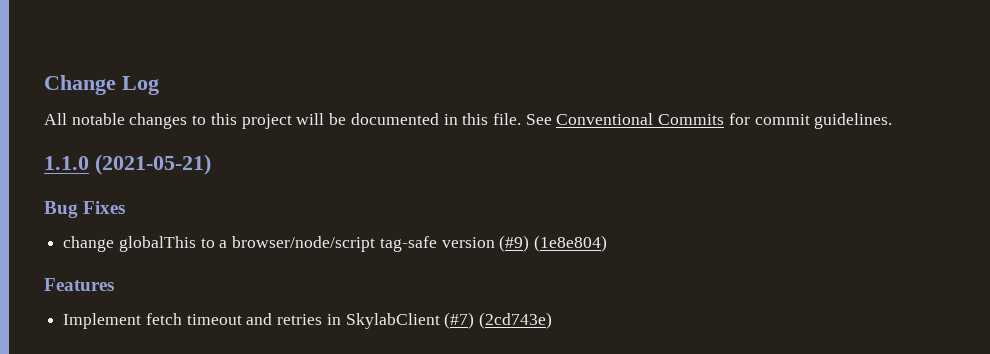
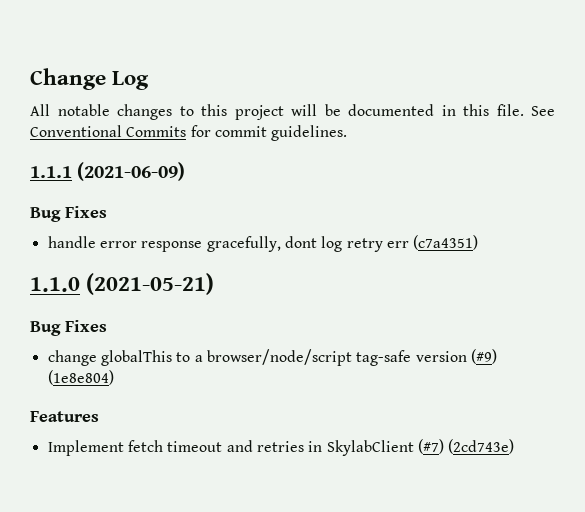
(893, 121) none -> [30,162,186,181] [30,206,107,222] [47,235,479,252] // 1.1.1 (2021-06-09) // Bug Fixes // handle error response gracefully, dont log retry err (c7a4351)

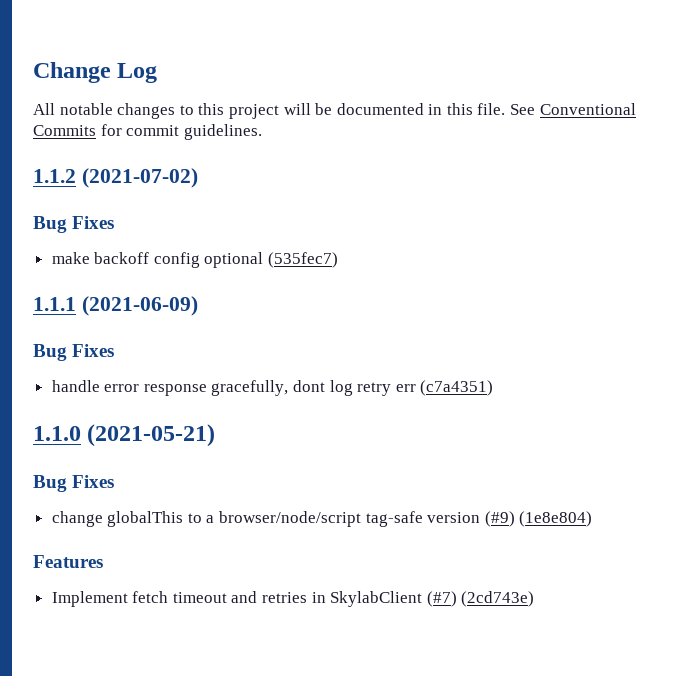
(348, 133) none -> [33,168,198,188] [33,216,115,233] [51,252,339,268] // 1.1.2 (2021-07-02) // Bug Fixes // make backoff config optional (535fec7)

